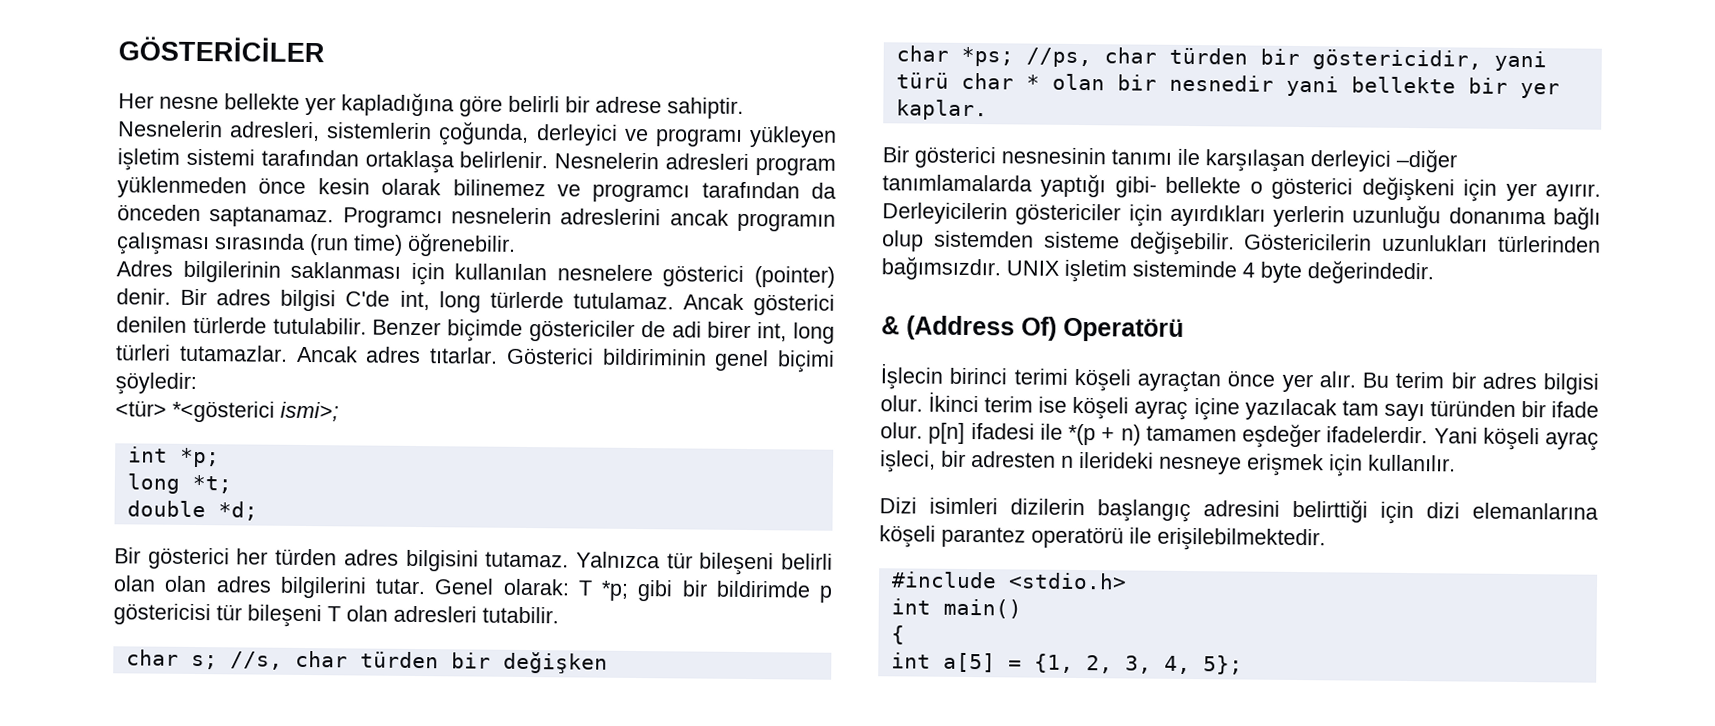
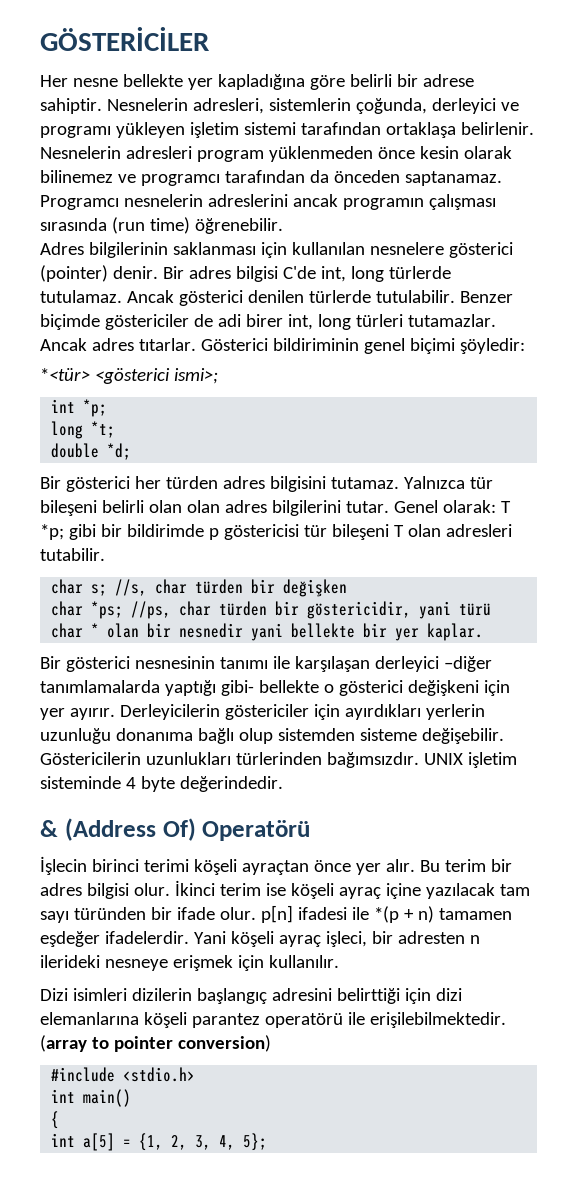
[115,400,275,423] <tür> *<gösterici -> [40,368,170,384] *<tür> <gösterici
(1326, 539) none -> [40,1035,271,1052] (array to pointer conversion)

